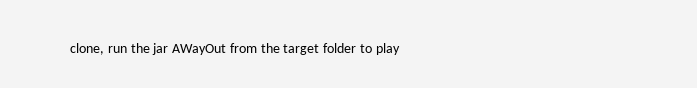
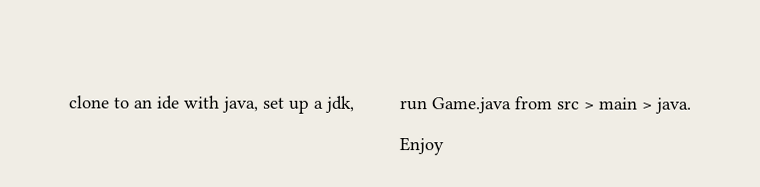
[70,43,400,55] clone, run the jar AWayOut from the target folder to play -> [68,95,691,114] [399,137,444,156] clone to an ide with java, set up a jdk, run Game.java from src > main > java. // Enjoy

